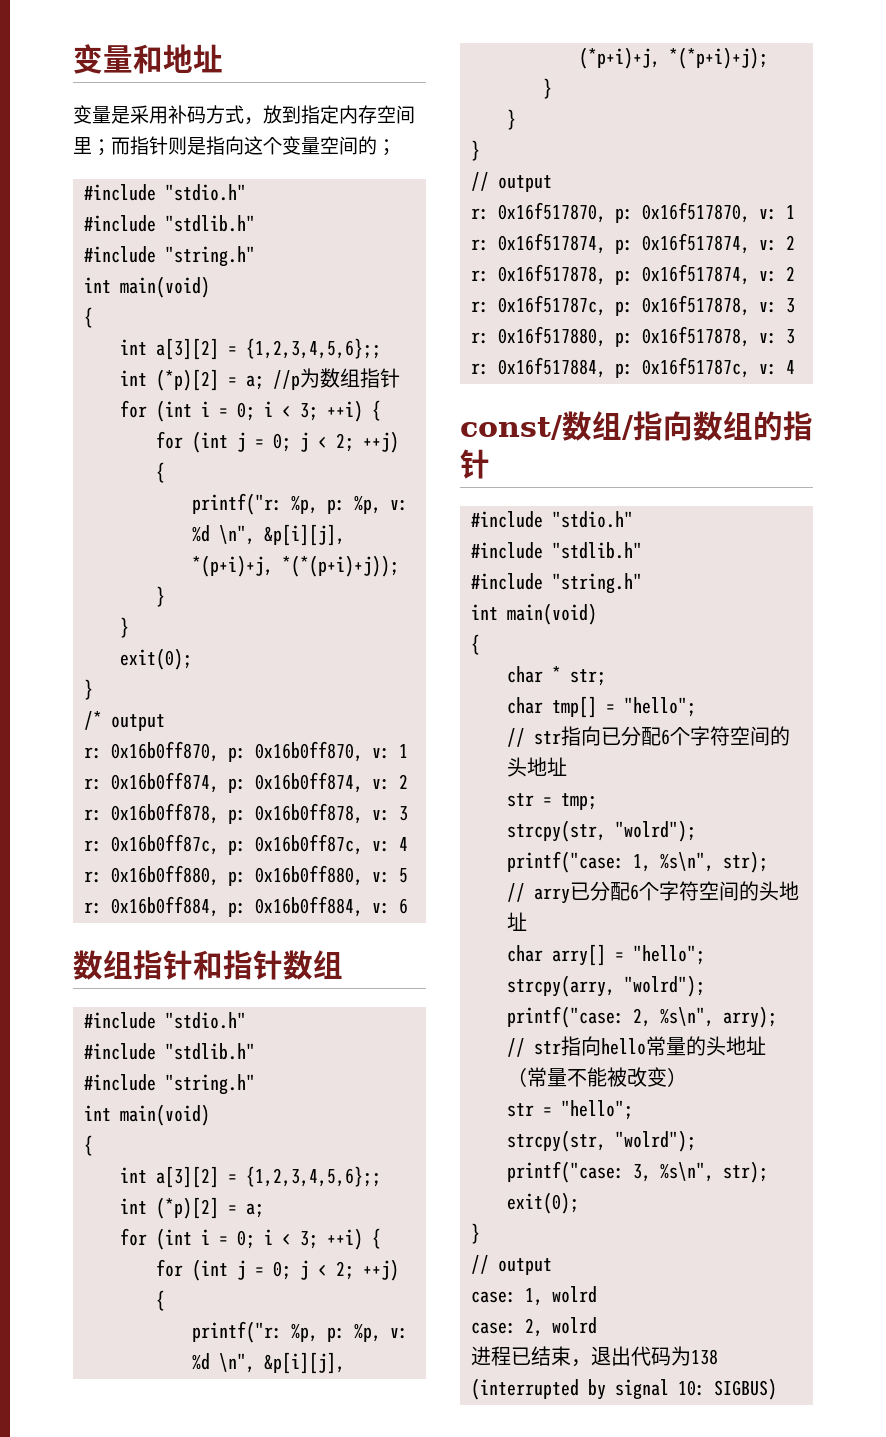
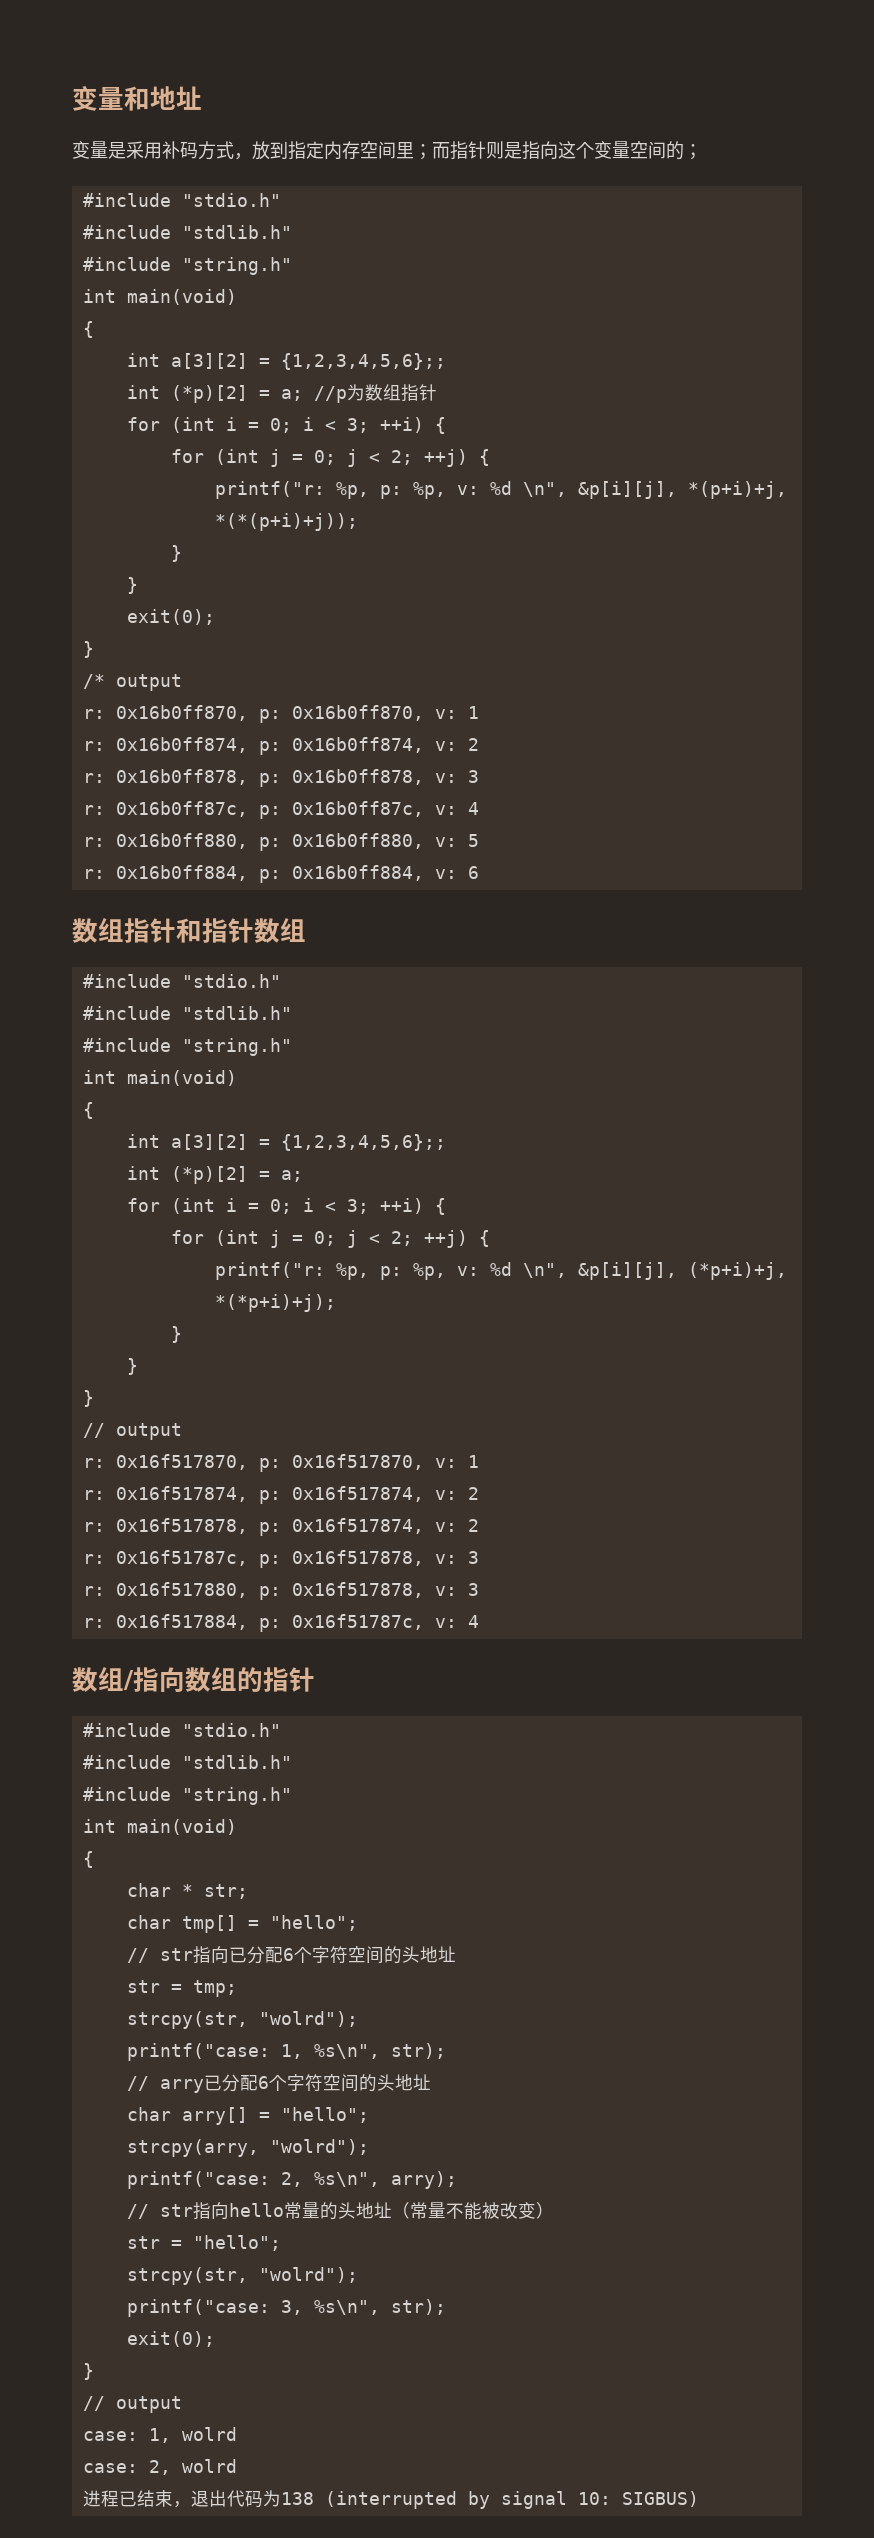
[460,415,562,440] const/ -> (479, 1621) none

